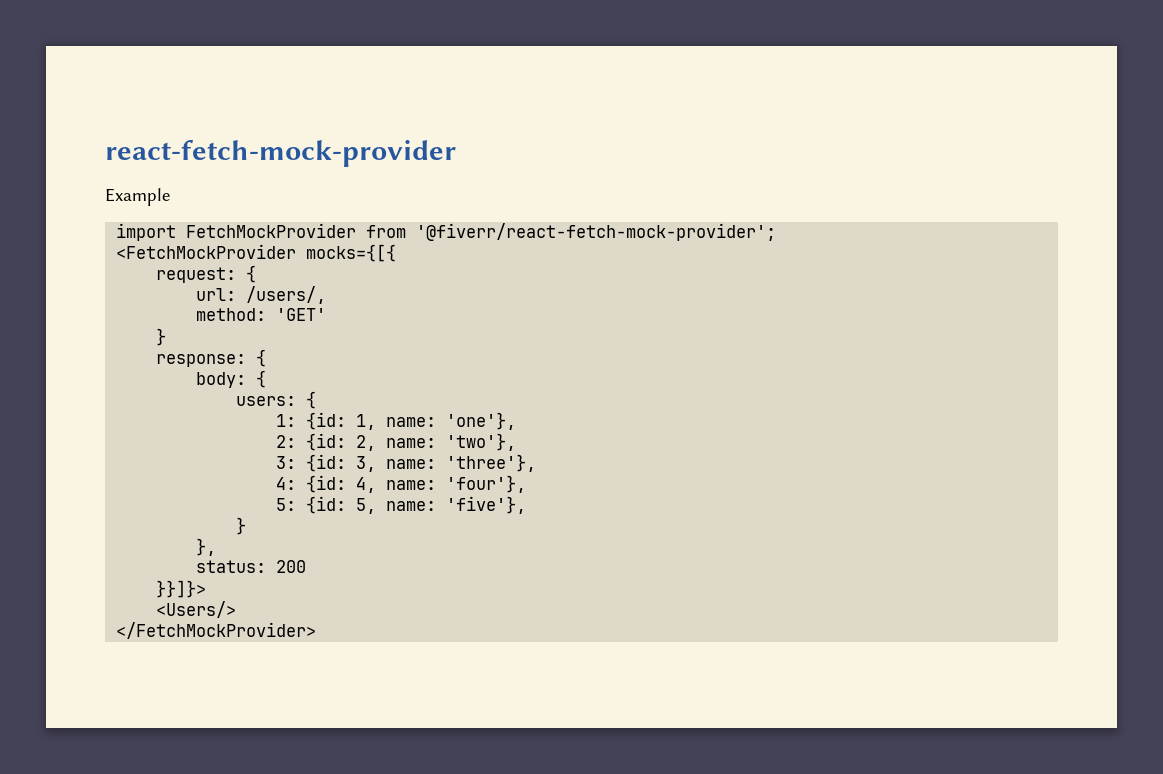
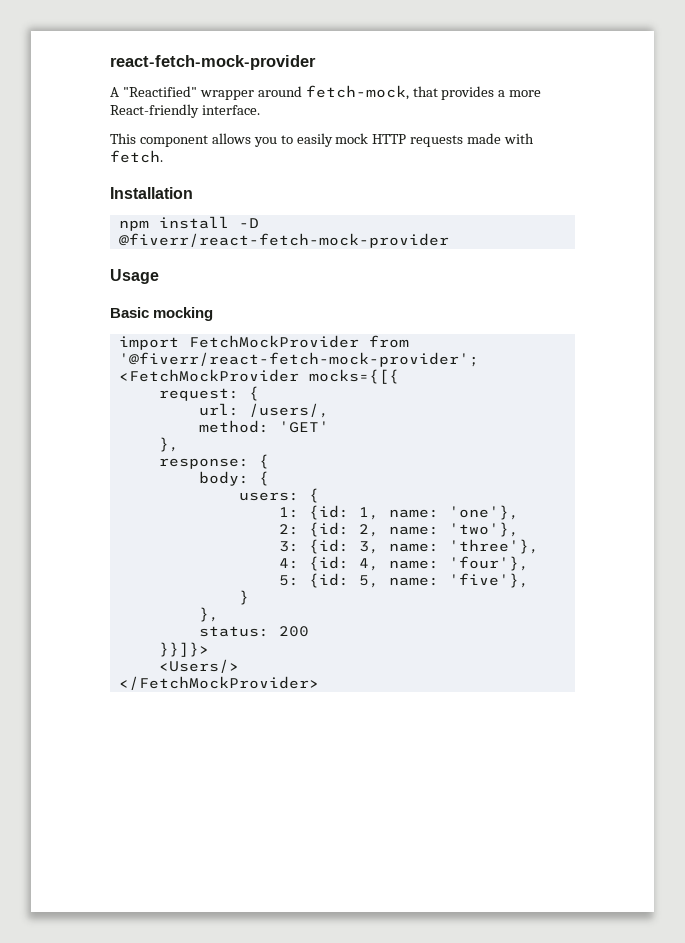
[105,188,170,206] Example -> [110,85,542,100] [110,104,260,118] [110,133,535,147] [110,150,163,163] [110,187,193,199] [118,216,259,231] [118,233,449,248] [110,269,159,284] [110,307,214,321] A "Reactified" wrapper around fetch-mock, that provides a more React-friendly interface. // This component allows you to easily mock HTTP requests made with fetch. // Installation // npm install -D @fiverr/react-fetch-mock-provider // Usage // Basic mocking
[156,328,167,346] } -> [158,437,179,452] },

